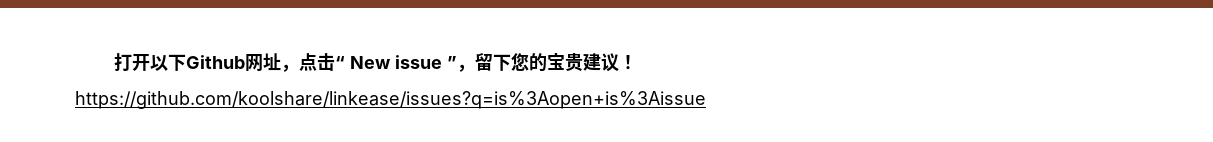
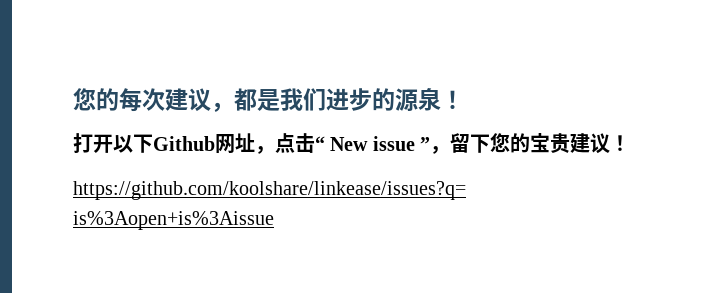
(113, 62) none -> [73,88,464,112] 您的每次建议，都是我们进步的源泉！ //

